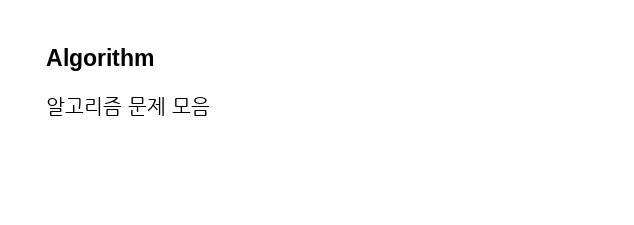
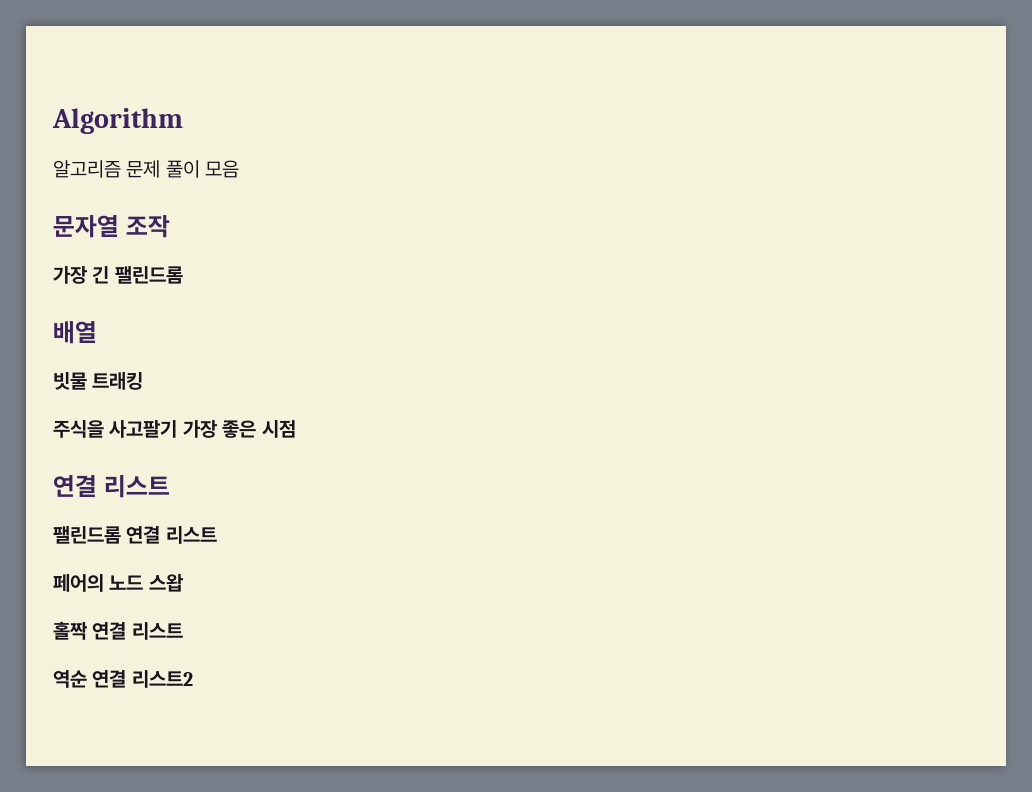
(166, 106) none -> [165,160,200,178] 풀이
(210, 106) none -> [53,215,170,238] [53,266,183,284] [53,321,97,344] [53,372,144,390] [53,420,296,438] [53,475,170,498] [53,526,217,544] [53,574,183,592] [53,621,183,640] [53,670,193,688] // 문자열 조작 // 가장 긴 팰린드롬 // 배열 // 빗물 트래킹 // 주식을 사고팔기 가장 좋은 시점 // 연결 리스트 // 팰린드롬 연결 리스트 // 페어의 노드 스왑 // 홀짝 연결 리스트 // 역순 연결 리스트2

